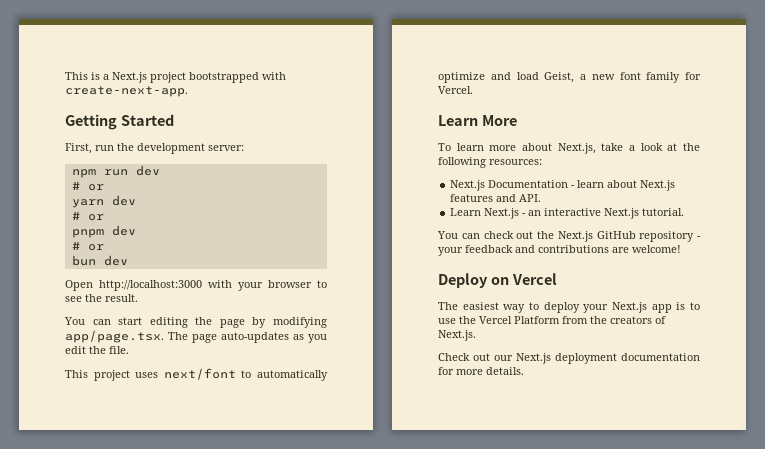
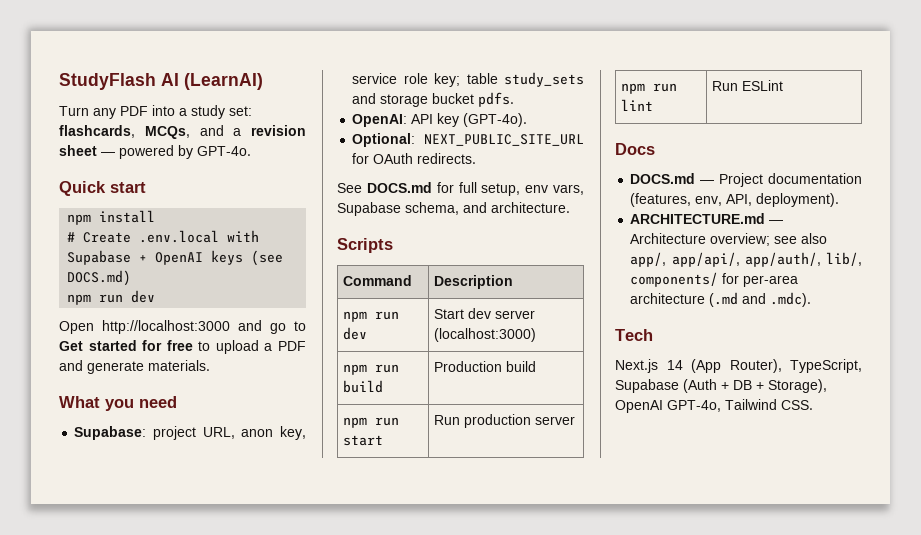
[65,72,286,83] [65,86,188,97] [65,114,174,130] [65,143,244,154] [71,165,160,178] [71,181,104,191] [71,195,136,208] [71,211,104,221] [71,225,136,238] [71,241,104,251] [71,255,128,266] [65,280,327,291] [65,294,138,302] [64,317,327,328] [65,330,327,343] [65,346,129,354] [65,368,328,381] [438,72,701,83] [438,86,473,94] [438,115,517,126] [438,143,700,154] [438,157,542,168] [450,180,676,191] [450,194,542,202] [450,208,685,219] [437,231,701,242] [438,245,681,256] [438,273,557,288] [438,302,700,313] [438,316,666,324] [438,330,476,341] [438,353,700,364] [438,367,524,375] This is a Next.js project bootstrapped with create-next-app. // Getting Started // First, run the development server: // npm run dev // # or // yarn dev // # or // pnpm dev // # or // bun dev // Open http://localhost:3000 with your browser to see the result. // You can start editing the page by modifying app/page.tsx. The page auto-updates as you edit the file. // This project uses next/font to automatically optimize and load Geist, a new font family for Vercel. // Learn More // To learn more about Next.js, take a look at the following resources: // Next.js Documentation - learn about Next.js features and API. // Learn Next.js - an interactive Next.js tutorial. // You can check out the Next.js GitHub repository - your feedback and contributions are welcome! // Deploy on Vercel // The easiest way to deploy your Next.js app is to use the Vercel Platform from the creators of Next.js. // Check out our Next.js deployment documentation for more details. -> [59,73,263,90] [59,105,252,119] [59,125,306,139] [59,145,251,159] [59,181,146,196] [67,210,156,225] [67,230,260,243] [67,250,284,266] [67,270,132,286] [67,290,156,305] [59,320,306,334] [59,340,307,354] [59,360,210,374] [59,396,177,411] [74,426,306,440] [352,72,584,87] [352,92,515,107] [352,113,528,127] [352,133,584,147] [352,153,477,164] [337,182,584,196] [337,202,570,216] [337,238,393,253] [342,275,412,286] [433,275,513,289] [342,311,399,322] [342,327,367,340] [433,308,535,319] [433,328,536,342] [342,364,399,375] [342,380,383,393] [433,361,536,372] [342,417,399,428] [342,435,383,446] [433,414,575,428] [620,83,677,94] [620,99,653,111] [711,80,783,91] [615,143,655,155] [630,173,862,187] [630,193,840,207] [630,213,784,224] [630,233,828,246] [630,252,862,267] [630,272,799,287] [630,292,812,307] [615,329,653,341] [615,359,862,373] [615,379,827,393] [615,399,813,413] StudyFlash AI (LearnAI) // Turn any PDF into a study set: flashcards, MCQs, and a revision sheet — powered by GPT-4o. // Quick start // npm install // # Create .env.local with Supabase + OpenAI keys (see DOCS.md) // npm run dev // Open http://localhost:3000 and go to Get started for free to upload a PDF and generate materials. // What you need // Supabase: project URL, anon key, service role key; table study_sets and storage bucket pdfs. // OpenAI: API key (GPT-4o). // Optional: NEXT_PUBLIC_SITE_URL for OAuth redirects. // See DOCS.md for full setup, env vars, Supabase schema, and architecture. // Scripts // Command | Description // npm run dev | Start dev server (localhost:3000) // npm run build | Production build // npm run start | Run production server // npm run lint | Run ESLint // Docs // DOCS.md — Project documentation (features, env, API, deployment). // ARCHITECTURE.md — Architecture overview; see also app/, app/api/, app/auth/, lib/, components/ for per-area architecture (.md and .mdc). // Tech // Next.js 14 (App Router), TypeScript, Supabase (Auth + DB + Storage), OpenAI GPT-4o, Tailwind CSS.

